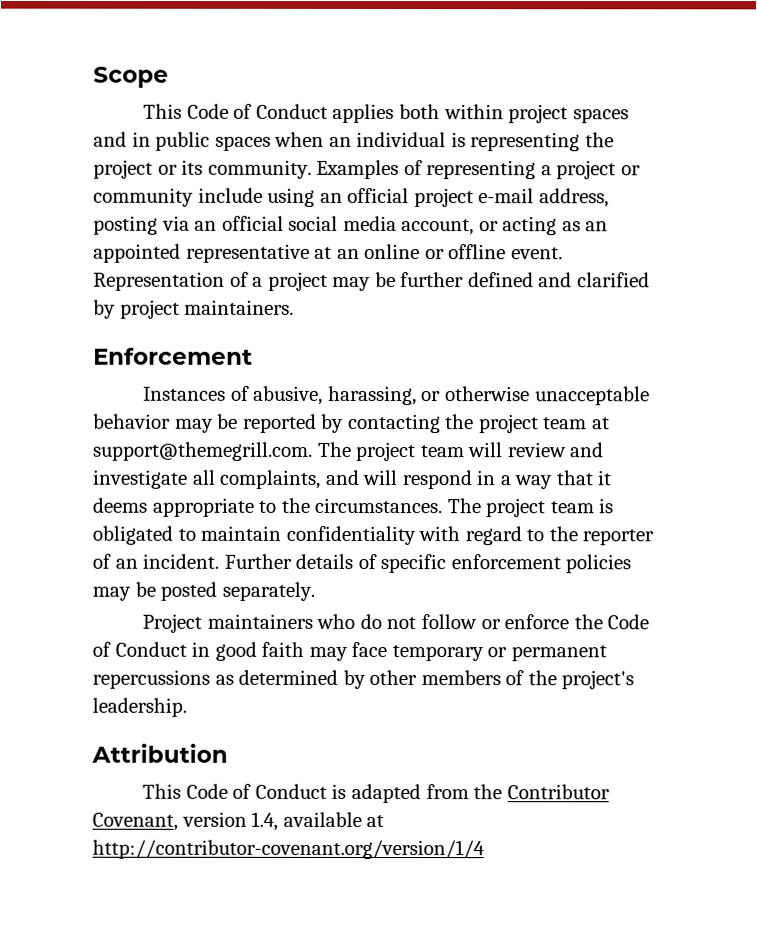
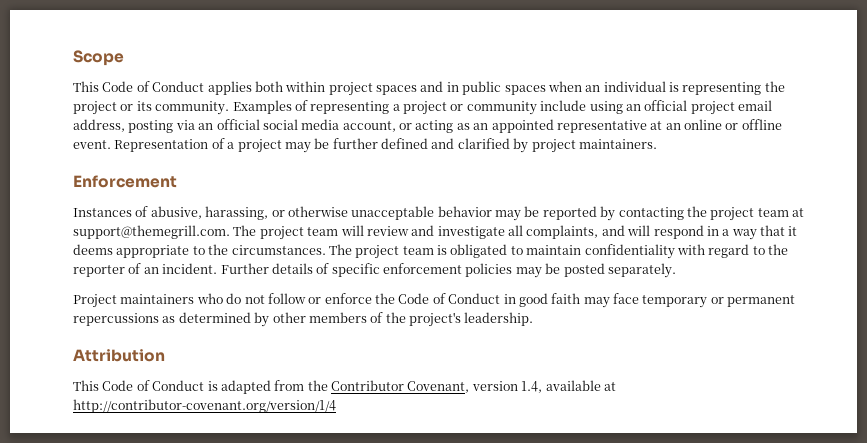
[478,188,535,204] e-mail -> [738,100,772,111] email

